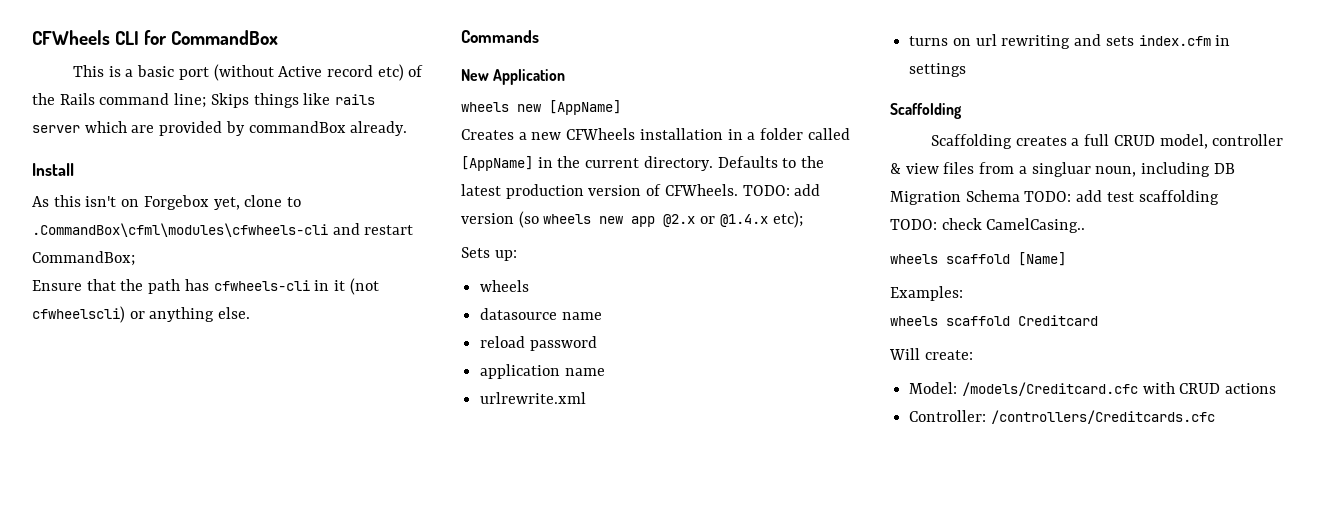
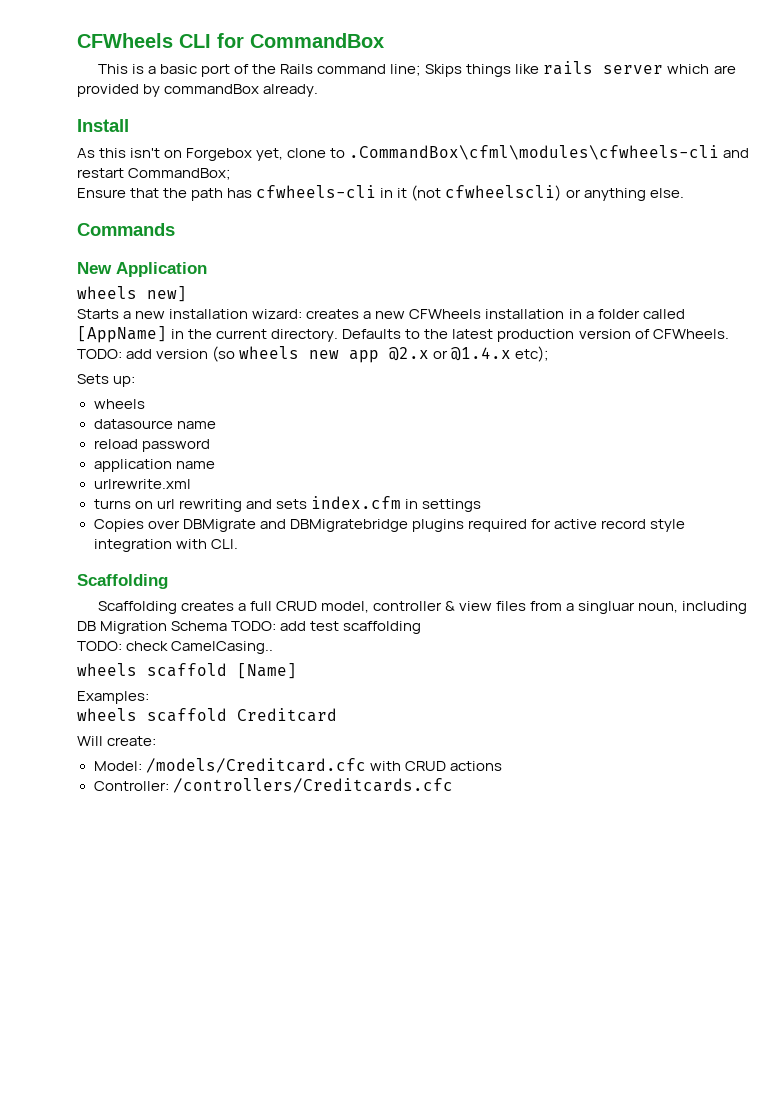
[213,64,404,81] (without Active record etc) -> (230, 70) none
[517,100,621,115] [461,129,514,140] new [AppName] // Creates -> [147,286,187,302] [77,309,360,319] new] // Starts a new installation wizard: creates
(967, 70) none -> [93,519,685,532] [93,539,238,552] // Copies over DBMigrate and DBMigratebridge plugins required for active record style integration with CLI.

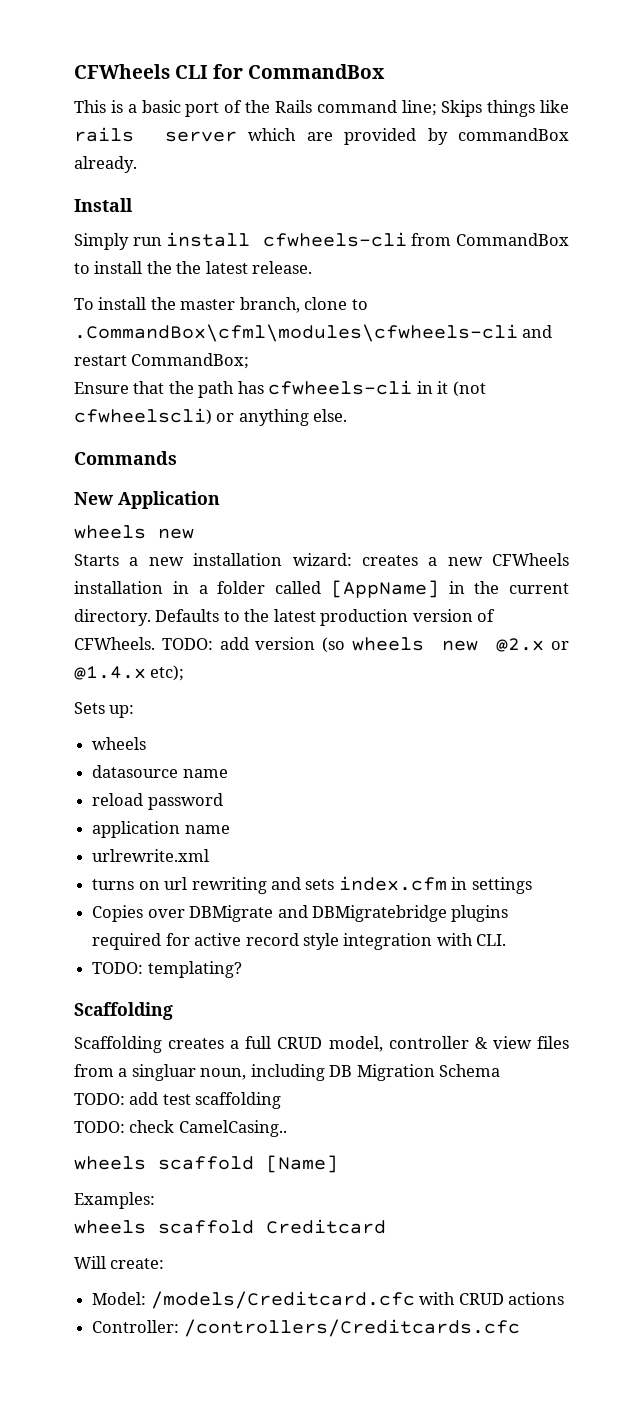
[77,148,284,161] As this isn't on Forgebox yet, -> [74,232,569,250] [74,261,313,274] [74,297,300,313] Simply run install cfwheels-cli from CommandBox to install the the latest release. // To install the master branch,
[147,286,187,302] new] -> [158,528,194,539] new
[349,350,380,363] app -> (479, 645) none
(238, 544) none -> [92,961,242,978] // TODO: templating?
(228, 626) none -> (501, 1070) //

